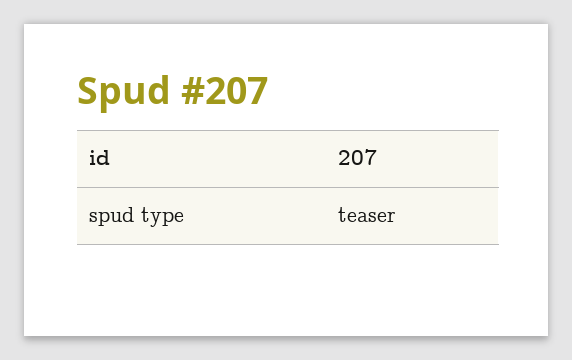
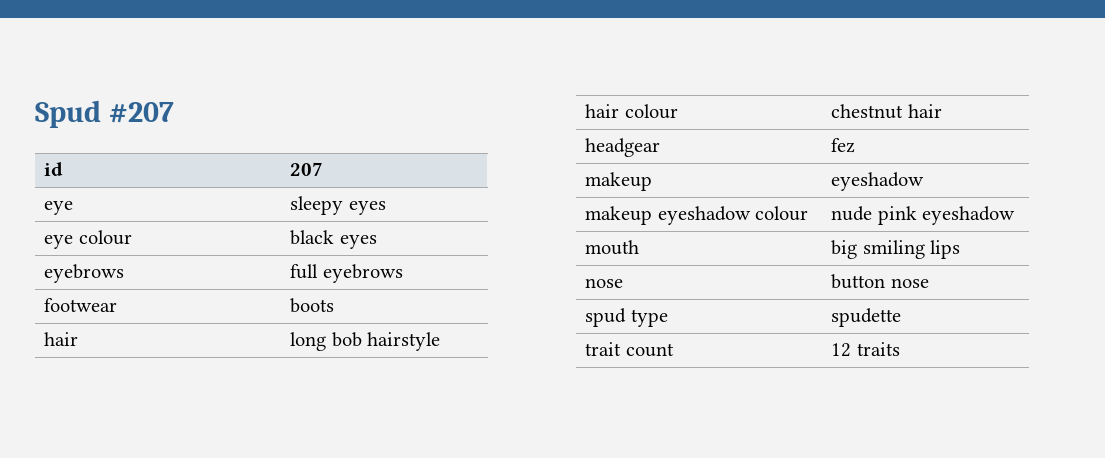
[89,207,185,227] [338,207,397,222] spud type | teaser -> [44,201,74,215] [290,196,386,215] [44,230,132,249] [290,230,377,249] [44,264,125,283] [290,264,403,283] [44,298,118,312] [290,298,335,313] [44,332,79,346] [290,332,441,351] [585,104,678,119] [831,104,942,119] [585,138,661,157] [831,138,856,153] [585,172,653,191] [831,172,925,191] [585,206,809,225] [831,206,1016,225] [585,240,640,255] [831,240,961,259] [585,278,624,288] [831,274,929,289] [585,308,668,327] [831,308,902,327] [585,342,674,357] [831,342,900,357] eye | sleepy eyes // eye colour | black eyes // eyebrows | full eyebrows // footwear | boots // hair | long bob hairstyle // hair colour | chestnut hair // headgear | fez // makeup | eyeshadow // makeup eyeshadow colour | nude pink eyeshadow // mouth | big smiling lips // nose | button nose // spud type | spudette // trait count | 12 traits

